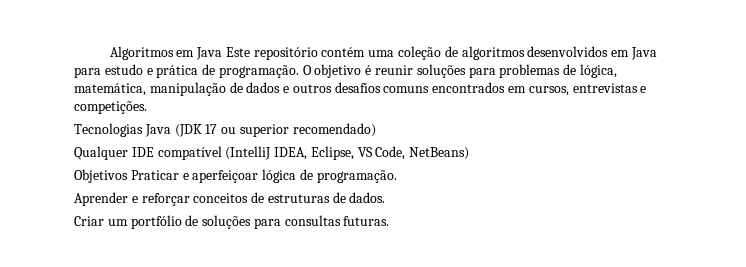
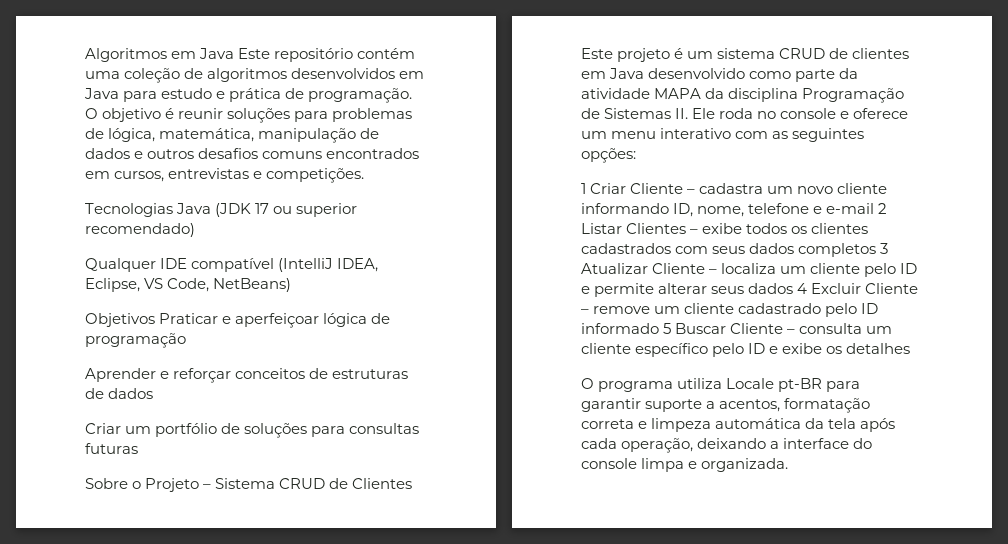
[316,170,397,183] programação. -> [85,333,186,348] programação
[349,192,386,203] dados. -> [108,388,154,399] dados
[343,216,390,226] futuras. -> [85,443,138,454] [85,478,413,492] [581,48,910,62] [581,68,859,82] [581,88,905,103] [581,108,909,119] [581,128,865,142] [581,148,636,163] [581,183,888,194] [581,203,888,217] [581,223,869,234] [581,243,889,257] [581,263,918,277] [581,283,919,297] [581,303,879,317] [581,323,893,334] [581,343,911,357] [581,378,861,392] [581,398,871,413] [581,418,896,432] [581,438,873,453] [581,458,789,472] futuras // Sobre o Projeto – Sistema CRUD de Clientes Este projeto é um sistema CRUD de clientes em Java desenvolvido como parte da atividade MAPA da disciplina Programação de Sistemas II. Ele roda no console e oferece um menu interativo com as seguintes opções: // 1 Criar Cliente – cadastra um novo cliente informando ID, nome, telefone e e-mail 2 Listar Clientes – exibe todos os clientes cadastrados com seus dados completos 3 Atualizar Cliente – localiza um cliente pelo ID e permite alterar seus dados 4 Excluir Cliente – remove um cliente cadastrado pelo ID informado 5 Buscar Cliente – consulta um cliente específico pelo ID e exibe os detalhes // O programa utiliza Locale pt-BR para garantir suporte a acentos, formatação correta e limpeza automática da tela após cada operação, deixando a interface do console limpa e organizada.

